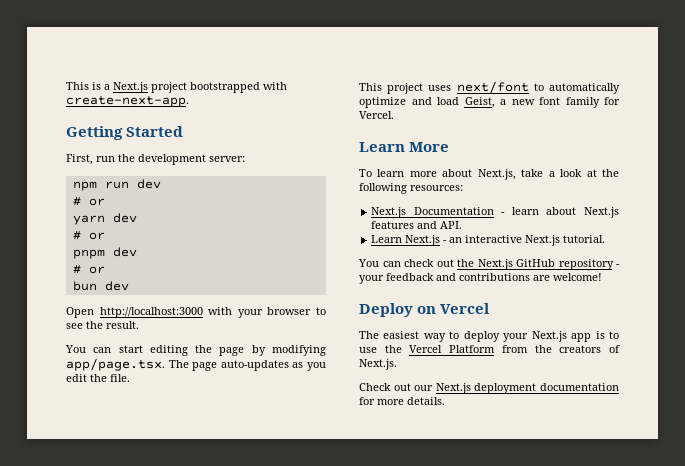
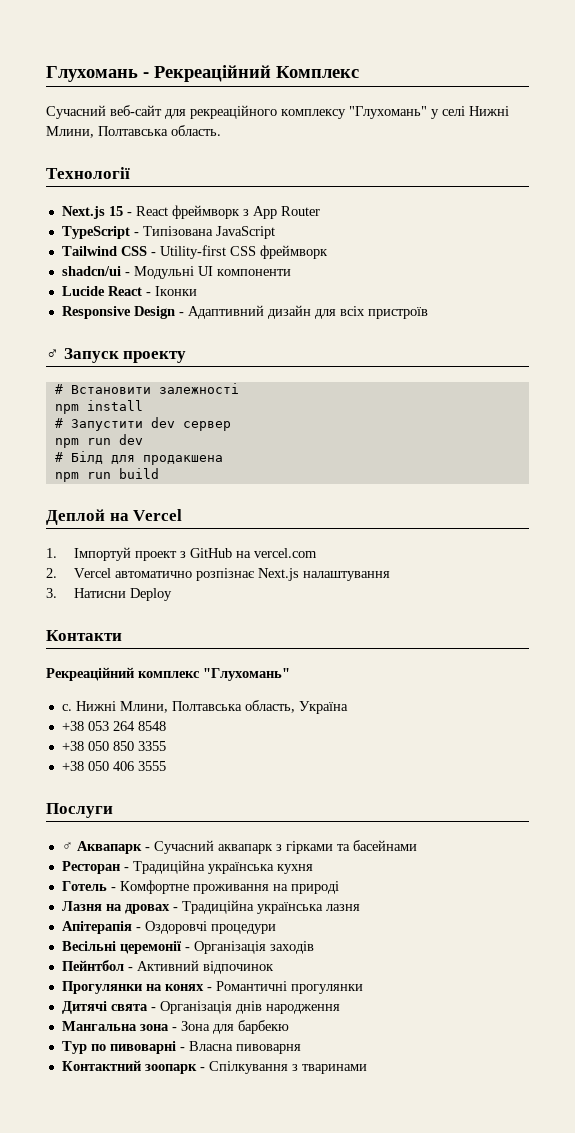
[66,82,287,93] [66,96,189,107] [66,126,184,140] [66,154,245,165] [72,179,161,191] [72,197,105,206] [72,213,137,225] [72,231,105,240] [72,247,137,259] [72,265,105,274] [72,281,129,291] [66,307,326,318] [66,321,139,329] [65,345,326,356] [66,358,326,371] [66,374,130,382] [359,81,620,94] [359,97,620,108] [359,111,394,119] [359,142,450,152] [359,169,619,180] [359,183,463,194] [371,207,619,218] [371,221,463,229] [371,235,606,246] [358,259,620,270] [359,273,602,284] [359,303,491,317] [359,331,619,342] [359,345,620,353] [359,359,397,370] [359,383,619,394] [359,397,445,405] This is a Next.js project bootstrapped with create-next-app. // Getting Started // First, run the development server: // npm run dev // # or // yarn dev // # or // pnpm dev // # or // bun dev // Open http://localhost:3000 with your browser to see the result. // You can start editing the page by modifying app/page.tsx. The page auto-updates as you edit the file. // This project uses next/font to automatically optimize and load Geist, a new font family for Vercel. // Learn More // To learn more about Next.js, take a look at the following resources: // Next.js Documentation - learn about Next.js features and API. // Learn Next.js - an interactive Next.js tutorial. // You can check out the Next.js GitHub repository - your feedback and contributions are welcome! // Deploy on Vercel // The easiest way to deploy your Next.js app is to use the Vercel Platform from the creators of Next.js. // Check out our Next.js deployment documentation for more details. -> [46,65,359,82] [46,105,509,119] [46,125,221,138] [46,167,130,179] [61,205,320,219] [61,226,275,239] [61,245,328,259] [61,266,291,279] [61,286,197,296] [61,305,428,319] [46,348,187,363] [54,383,239,394] [54,400,143,414] [54,417,231,431] [54,434,143,448] [54,451,223,465] [54,468,159,482] [46,509,183,525] [46,547,318,561] [46,568,391,581] [46,588,173,601] [46,630,122,641] [46,667,290,681] [61,700,348,714] [61,721,166,731] [61,741,166,751] [61,761,166,771] [46,803,113,818] [61,840,417,854] [61,860,313,874] [61,880,339,894] [61,900,360,914] [61,921,276,934] [61,941,314,954] [61,960,274,974] [61,981,363,994] [61,1001,340,1014] [61,1020,289,1034] [61,1041,301,1054] [61,1060,367,1074] Глухомань - Рекреаційний Комплекс // Сучасний веб-сайт для рекреаційного комплексу "Глухомань" у селі Нижні Млини, Полтавська область. // Технології // Next.js 15 - React фреймворк з App Router // TypeScript - Типізована JavaScript // Tailwind CSS - Utility-first CSS фреймворк // shadcn/ui - Модульні UI компоненти // Lucide React - Іконки // Responsive Design - Адаптивний дизайн для всіх пристроїв // ♂ Запуск проекту // # Встановити залежності // npm install // # Запустити dev сервер // npm run dev // # Білд для продакшена // npm run build // Деплой на Vercel // 1. Імпортуй проект з GitHub на vercel.com // 2. Vercel автоматично розпізнає Next.js налаштування // 3. Натисни Deploy // Контакти // Рекреаційний комплекс "Глухомань" // с. Нижні Млини, Полтавська область, Україна // +38 053 264 8548 // +38 050 850 3355 // +38 050 406 3555 // Послуги // ♂ Аквапарк - Сучасний аквапарк з гірками та басейнами // Ресторан - Традиційна українська кухня // Готель - Комфортне проживання на природі // Лазня на дровах - Традиційна українська лазня // Апітерапія - Оздоровчі процедури // Весільні церемонії - Організація заходів // Пейнтбол - Активний відпочинок // Прогулянки на конях - Романтичні прогулянки // Дитячі свята - Організація днів народження // Мангальна зона - Зона для барбекю // Тур по пивоварні - Власна пивоварня // Контактний зоопарк - Спілкування з тваринами

